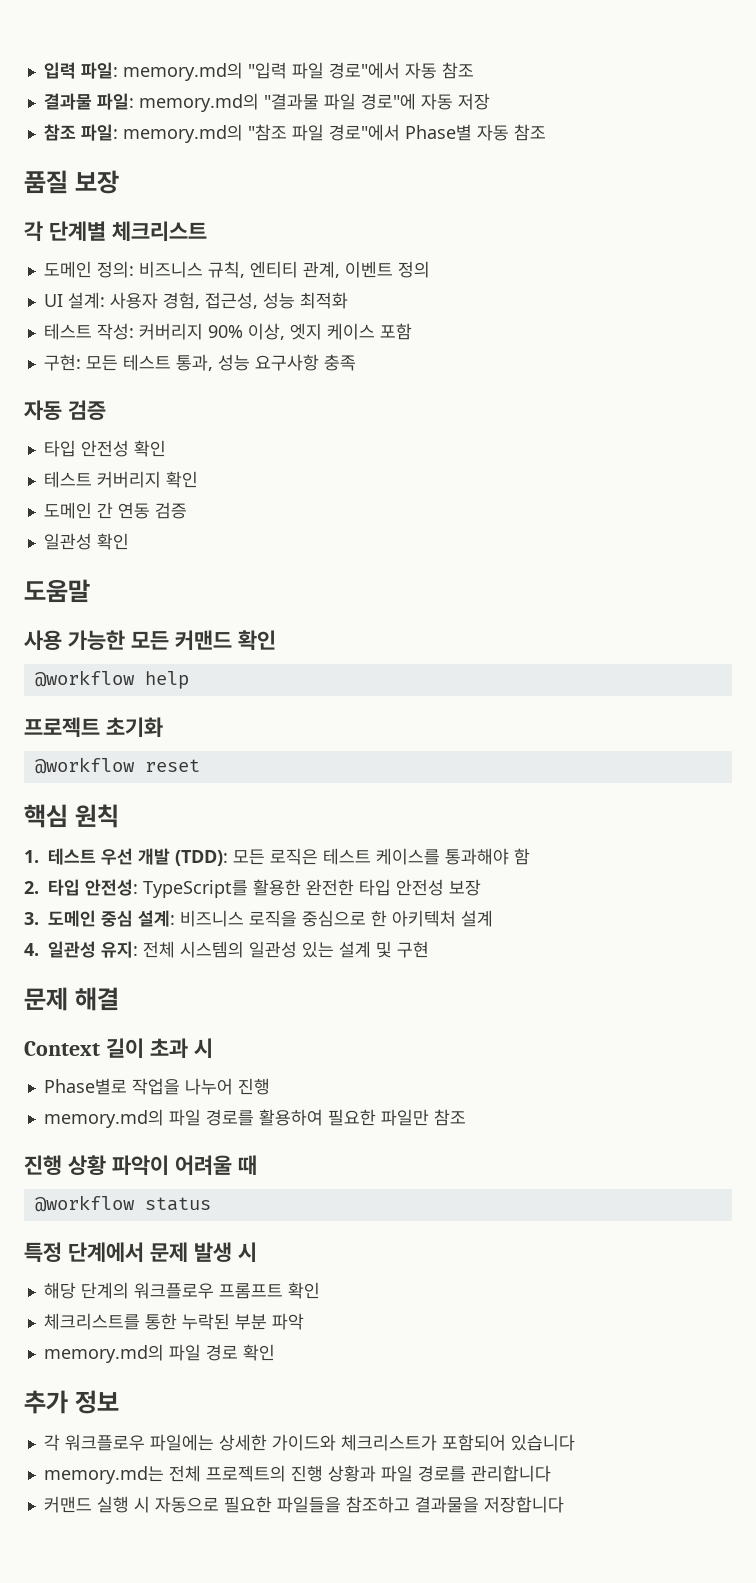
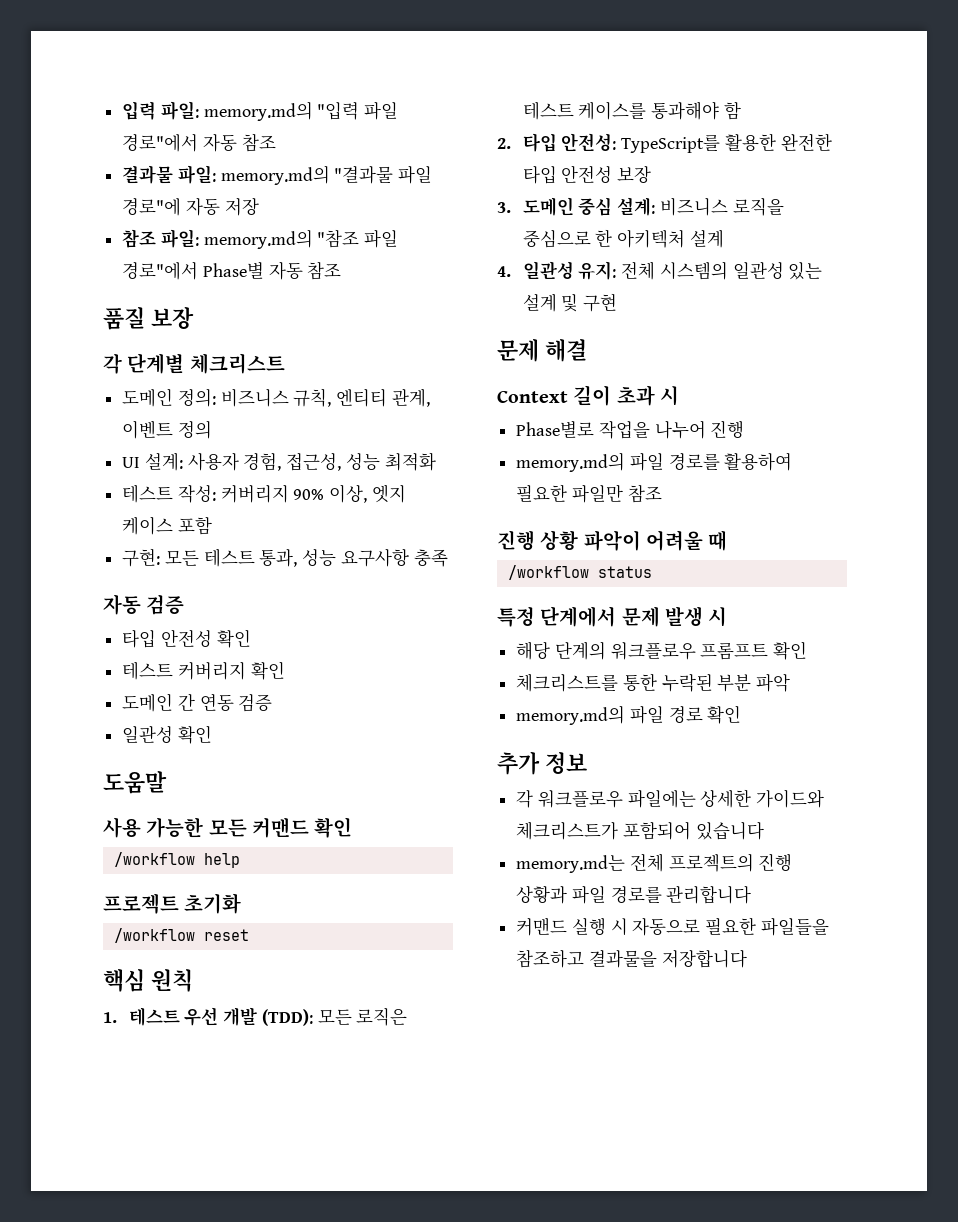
[34,670,135,687] @workflow -> [113,852,195,867] /workflow
[34,757,135,774] @workflow -> [113,928,195,943] /workflow
[34,1195,135,1212] @workflow -> [507,565,589,580] /workflow

